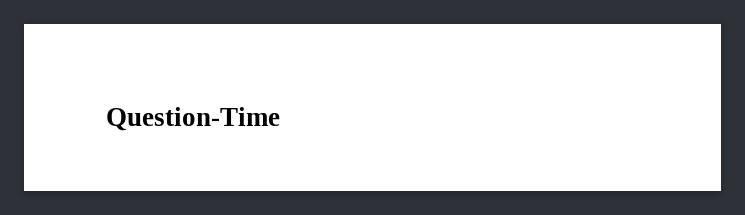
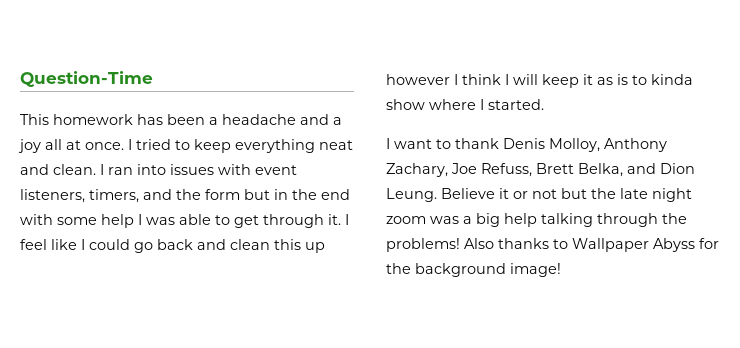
(280, 119) none -> [20,114,342,125] [18,139,353,153] [20,164,297,175] [20,189,350,203] [20,214,349,228] [20,239,325,253] [386,74,693,88] [386,99,544,110] [386,138,667,152] [386,163,695,177] [386,188,692,202] [386,213,687,227] [386,238,719,252] [386,263,561,277] // This homework has been a headache and a joy all at once. I tried to keep everything neat and clean. I ran into issues with event listeners, timers, and the form but in the end with some help I was able to get through it. I feel like I could go back and clean this up however I think I will keep it as is to kinda show where I started. // I want to thank Denis Molloy, Anthony Zachary, Joe Refuss, Brett Belka, and Dion Leung. Believe it or not but the late night zoom was a big help talking through the problems! Also thanks to Wallpaper Abyss for the background image!

